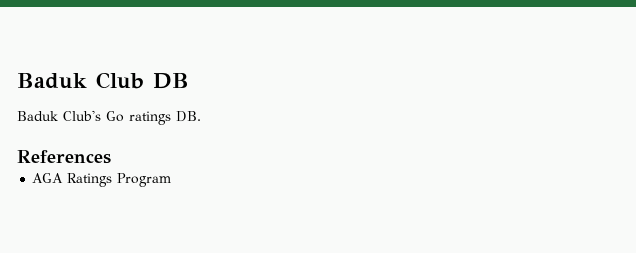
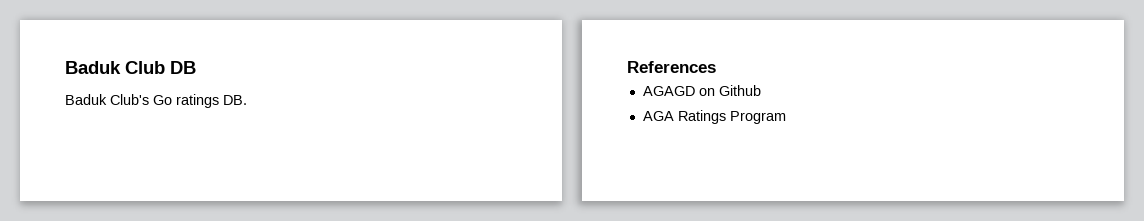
(111, 157) none -> [642,85,761,96] // AGAGD on Github

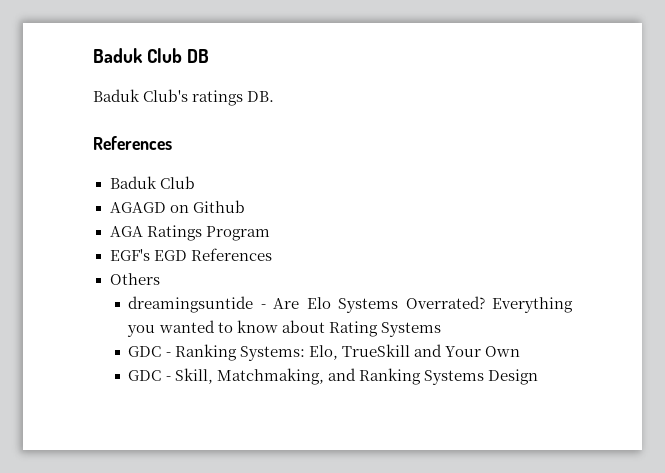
[153,95,172,105] Go -> (189, 95) none
(716, 67) none -> [109,176,195,189] // Baduk Club
(786, 117) none -> [109,248,272,261] [109,273,160,285] [128,296,573,313] [127,320,441,337] [128,344,520,361] [128,368,538,385] // EGF's EGD References // Others // dreamingsuntide - Are Elo Systems Overrated? Everything you wanted to know about Rating Systems // GDC - Ranking Systems: Elo, TrueSkill and Your Own // GDC - Skill, Matchmaking, and Ranking Systems Design

